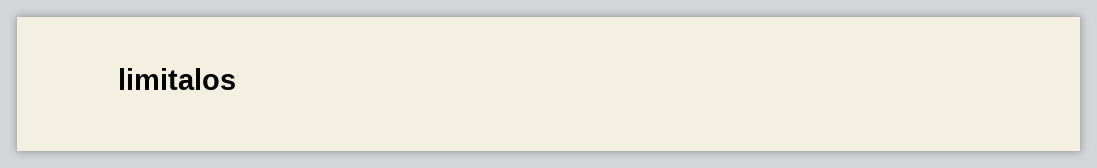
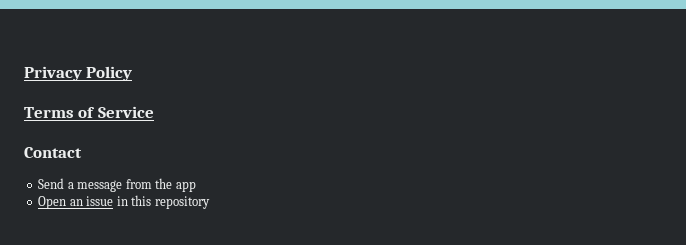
[118,68,236,90] limitalos -> [24,66,133,81] [24,106,154,118] [24,147,82,158] [38,178,196,192] [38,195,210,209] Privacy Policy // Terms of Service // Contact // Send a message from the app // Open an issue in this repository

